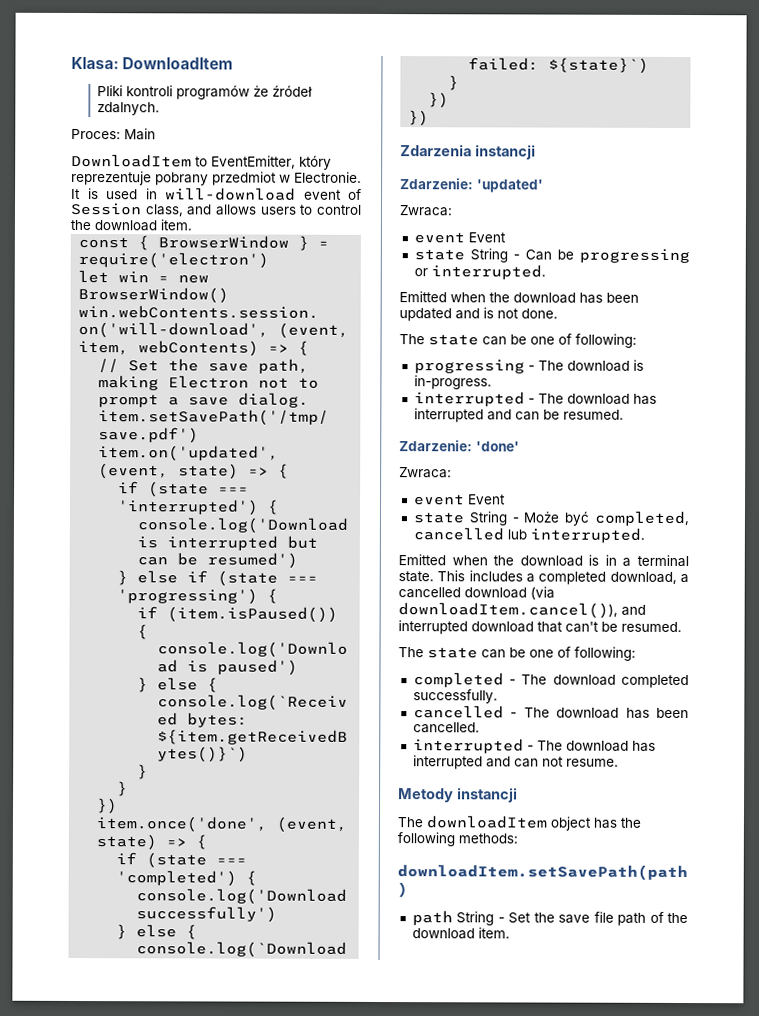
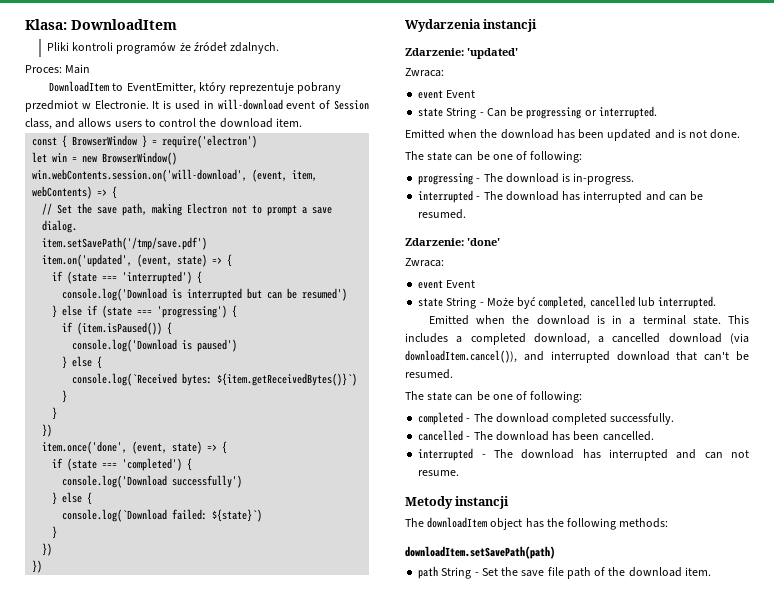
[400,144,472,157] Zdarzenia -> [405,19,481,32] Wydarzenia

